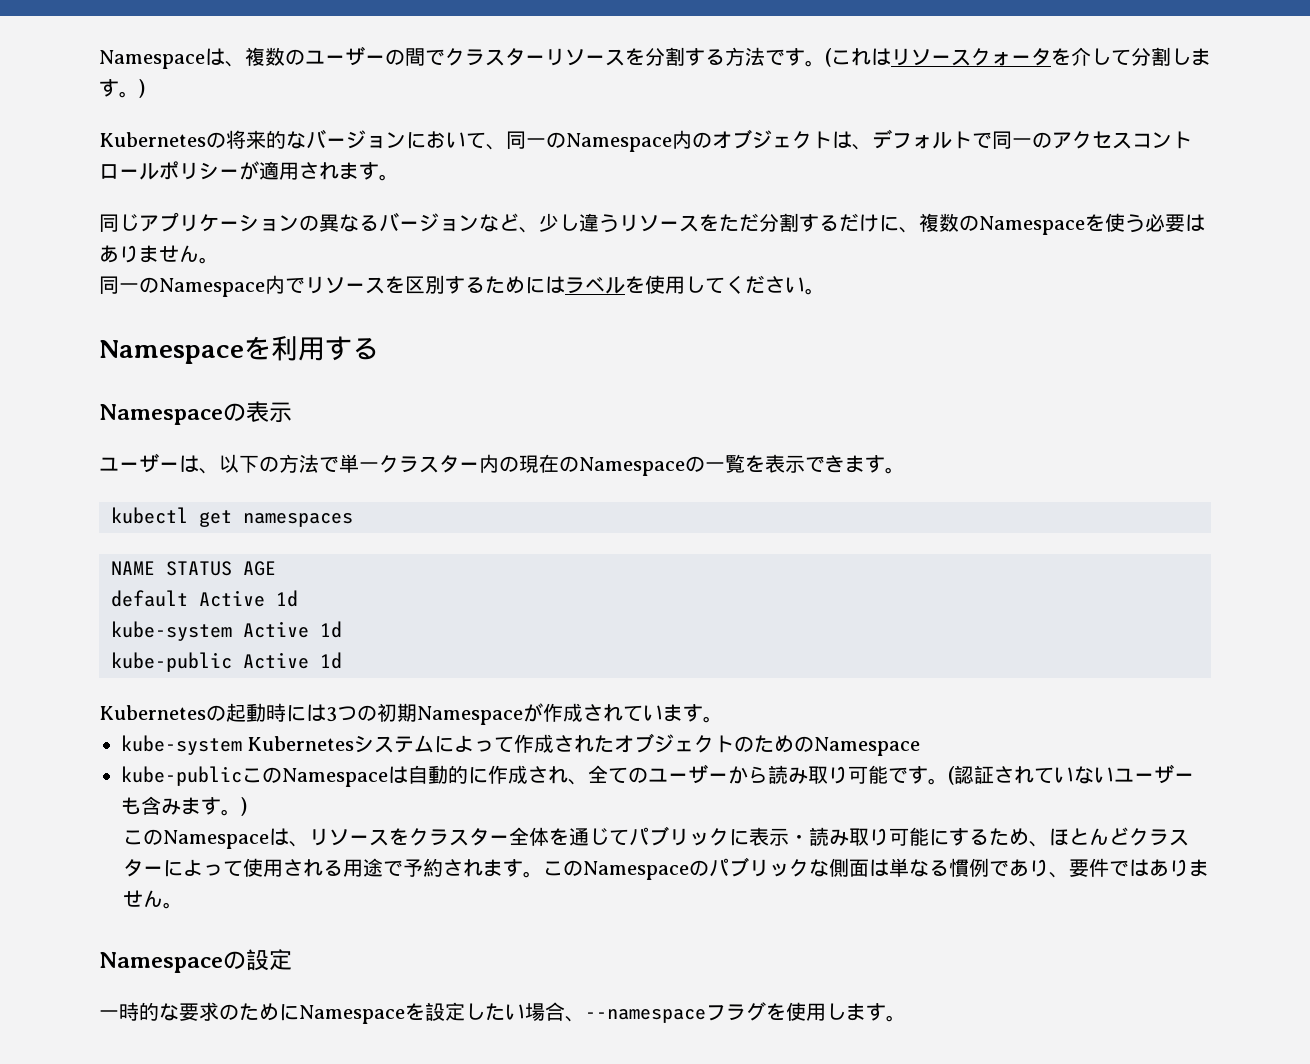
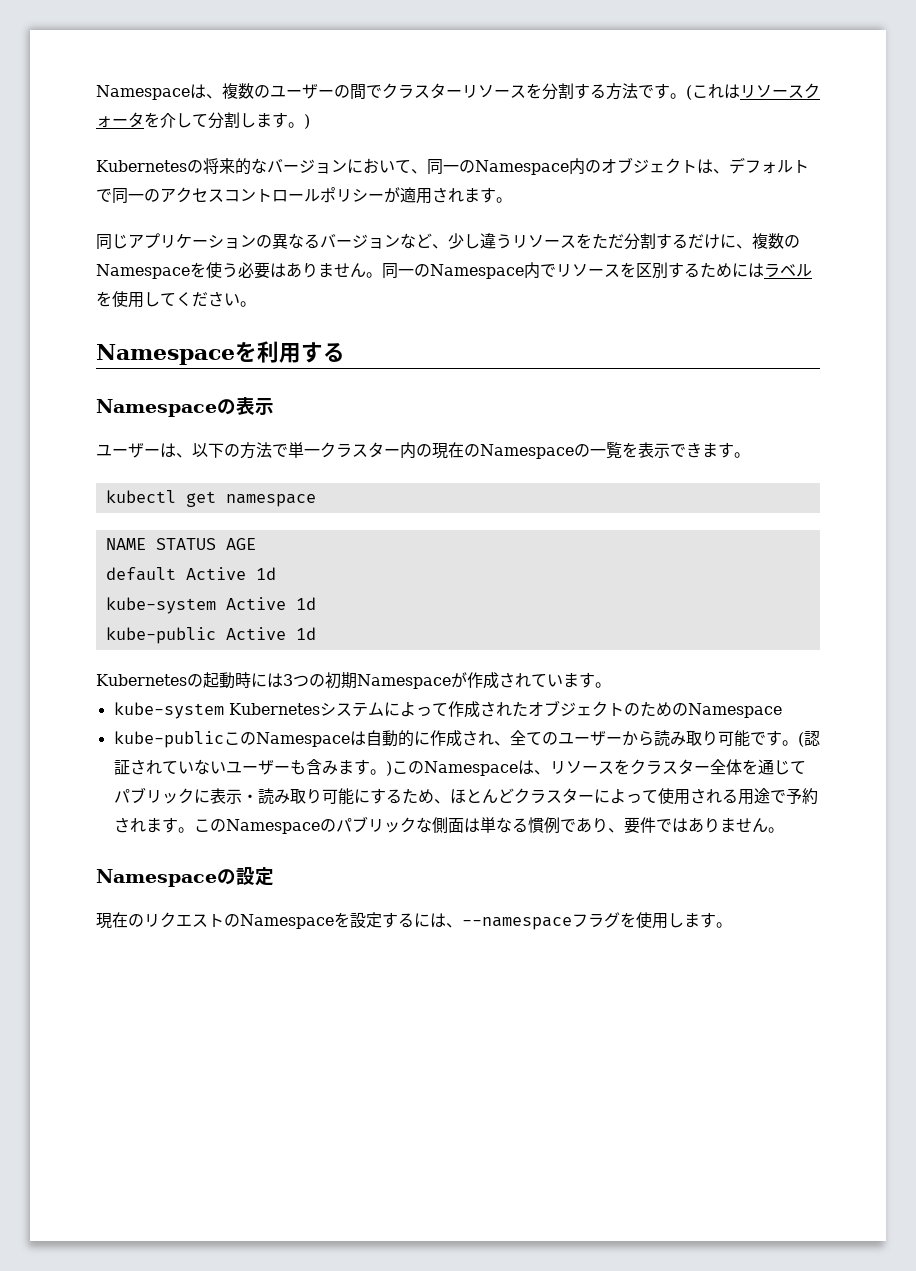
(219, 260) // -> (382, 275) none
[243,513,353,527] namespaces -> [225,494,316,507] namespace
(247, 806) // -> (392, 768) none
[99,1002,565,1024] 一時的な要求のためにNamespaceを設定したい場合 -> [96,912,446,929] 現在のリクエストのNamespaceを設定するには

